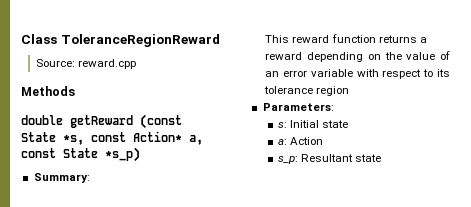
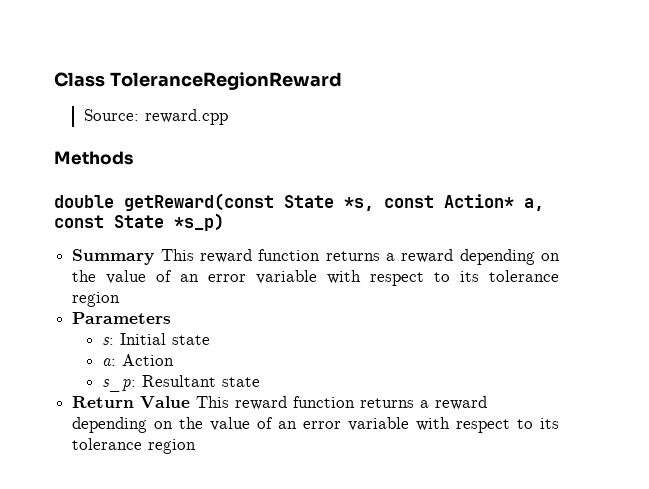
[70,114,182,129] getReward (const -> [124,193,274,211] getReward(const
[33,173,90,183] Summary: // -> [72,249,155,265] Summary
[262,103,334,111] Parameters: -> [72,312,172,324] Parameters
(382, 158) none -> [72,396,488,410] [72,417,560,433] [72,438,197,454] // Return Value This reward function returns a reward depending on the value of an error variable with respect to its tolerance region

